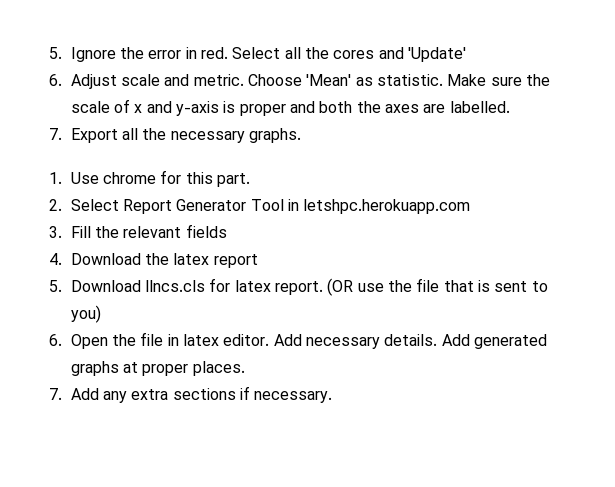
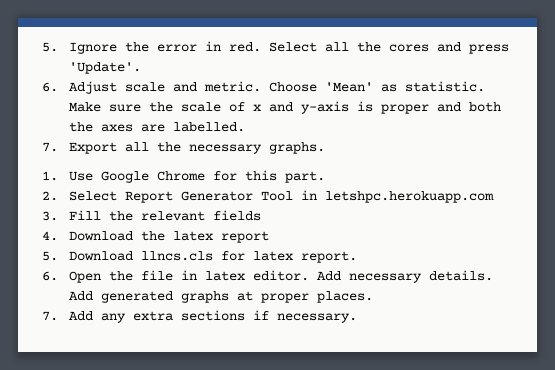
[407,47,466,62] 'Update' -> [468,44,509,54] [68,62,141,74] press 'Update'.
[103,172,157,184] chrome -> [100,171,205,183] Google Chrome
[327,278,548,296] [70,305,101,323] (OR use the file that is sent to you) -> (357, 257) none

